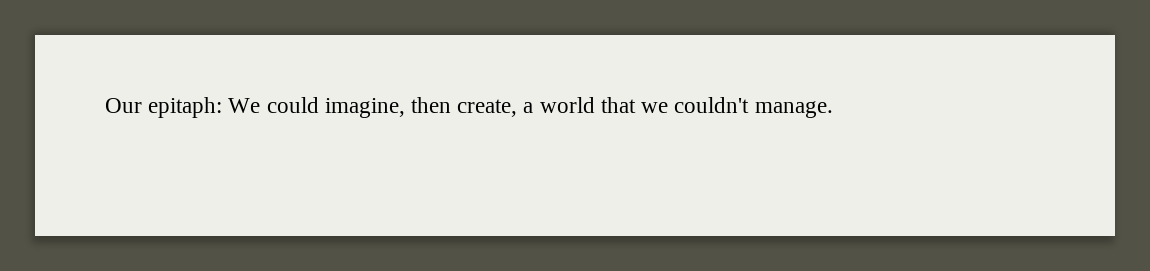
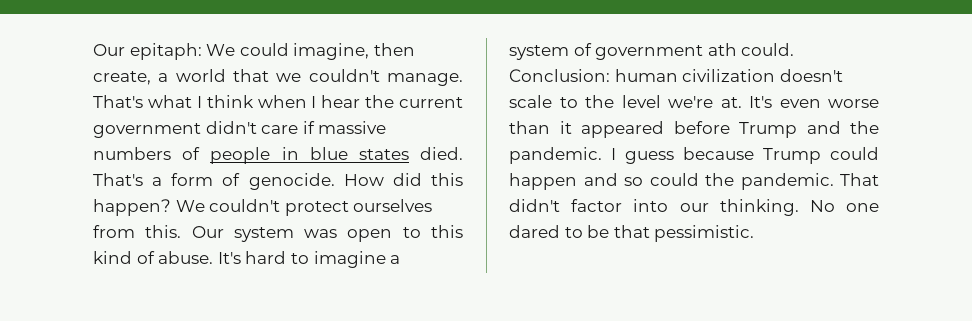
(833, 109) none -> [93,95,463,108] [93,121,387,138] [93,147,463,164] [93,173,463,190] [93,199,433,216] [93,225,463,242] [93,251,401,268] [509,43,795,60] [509,69,843,82] [509,95,879,108] [509,121,879,138] [509,147,879,164] [509,173,879,190] [509,199,879,216] [509,225,755,242] That's what I think when I hear the current government didn't care if massive numbers of people in blue states died. That's a form of genocide. How did this happen? We couldn't protect ourselves from this. Our system was open to this kind of abuse. It's hard to imagine a system of government ath could. Conclusion: human civilization doesn't scale to the level we're at. It's even worse than it appeared before Trump and the pandemic. I guess because Trump could happen and so could the pandemic. That didn't factor into our thinking. No one dared to be that pessimistic.

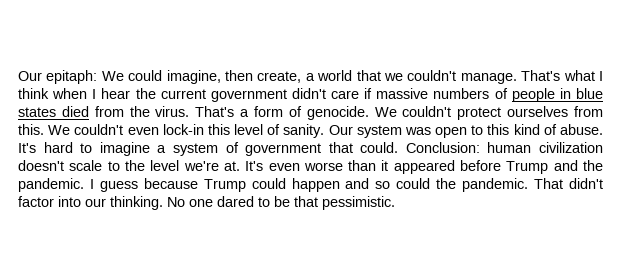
[420,147,463,160] died. -> [61,106,190,117] died from the virus.
[343,173,463,186] [93,199,171,216] How did this happen? -> (369, 113) none
(182, 231) none -> [48,124,325,138] We couldn't even lock-in this level of sanity.
[707,43,737,56] ath -> [328,142,353,153] that

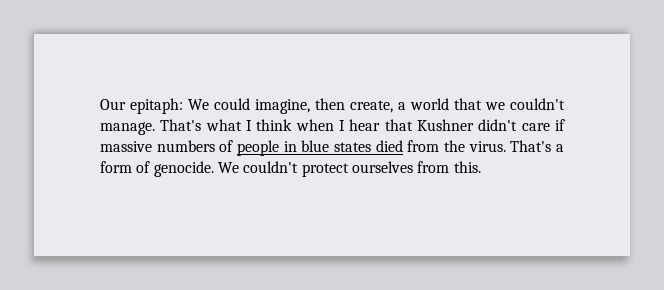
[135,88,287,102] the current government -> [384,119,474,131] that Kushner
[48,124,603,138] [18,142,603,156] [18,160,603,174] [18,178,603,192] [18,196,395,210] We couldn't even lock-in this level of sanity. Our system was open to this kind of abuse. It's hard to imagine a system of government that could. Conclusion: human civilization doesn't scale to the level we're at. It's even worse than it appeared before Trump and the pandemic. I guess because Trump could happen and so could the pandemic. That didn't factor into our thinking. No one dared to be that pessimistic. -> (481, 167) none

